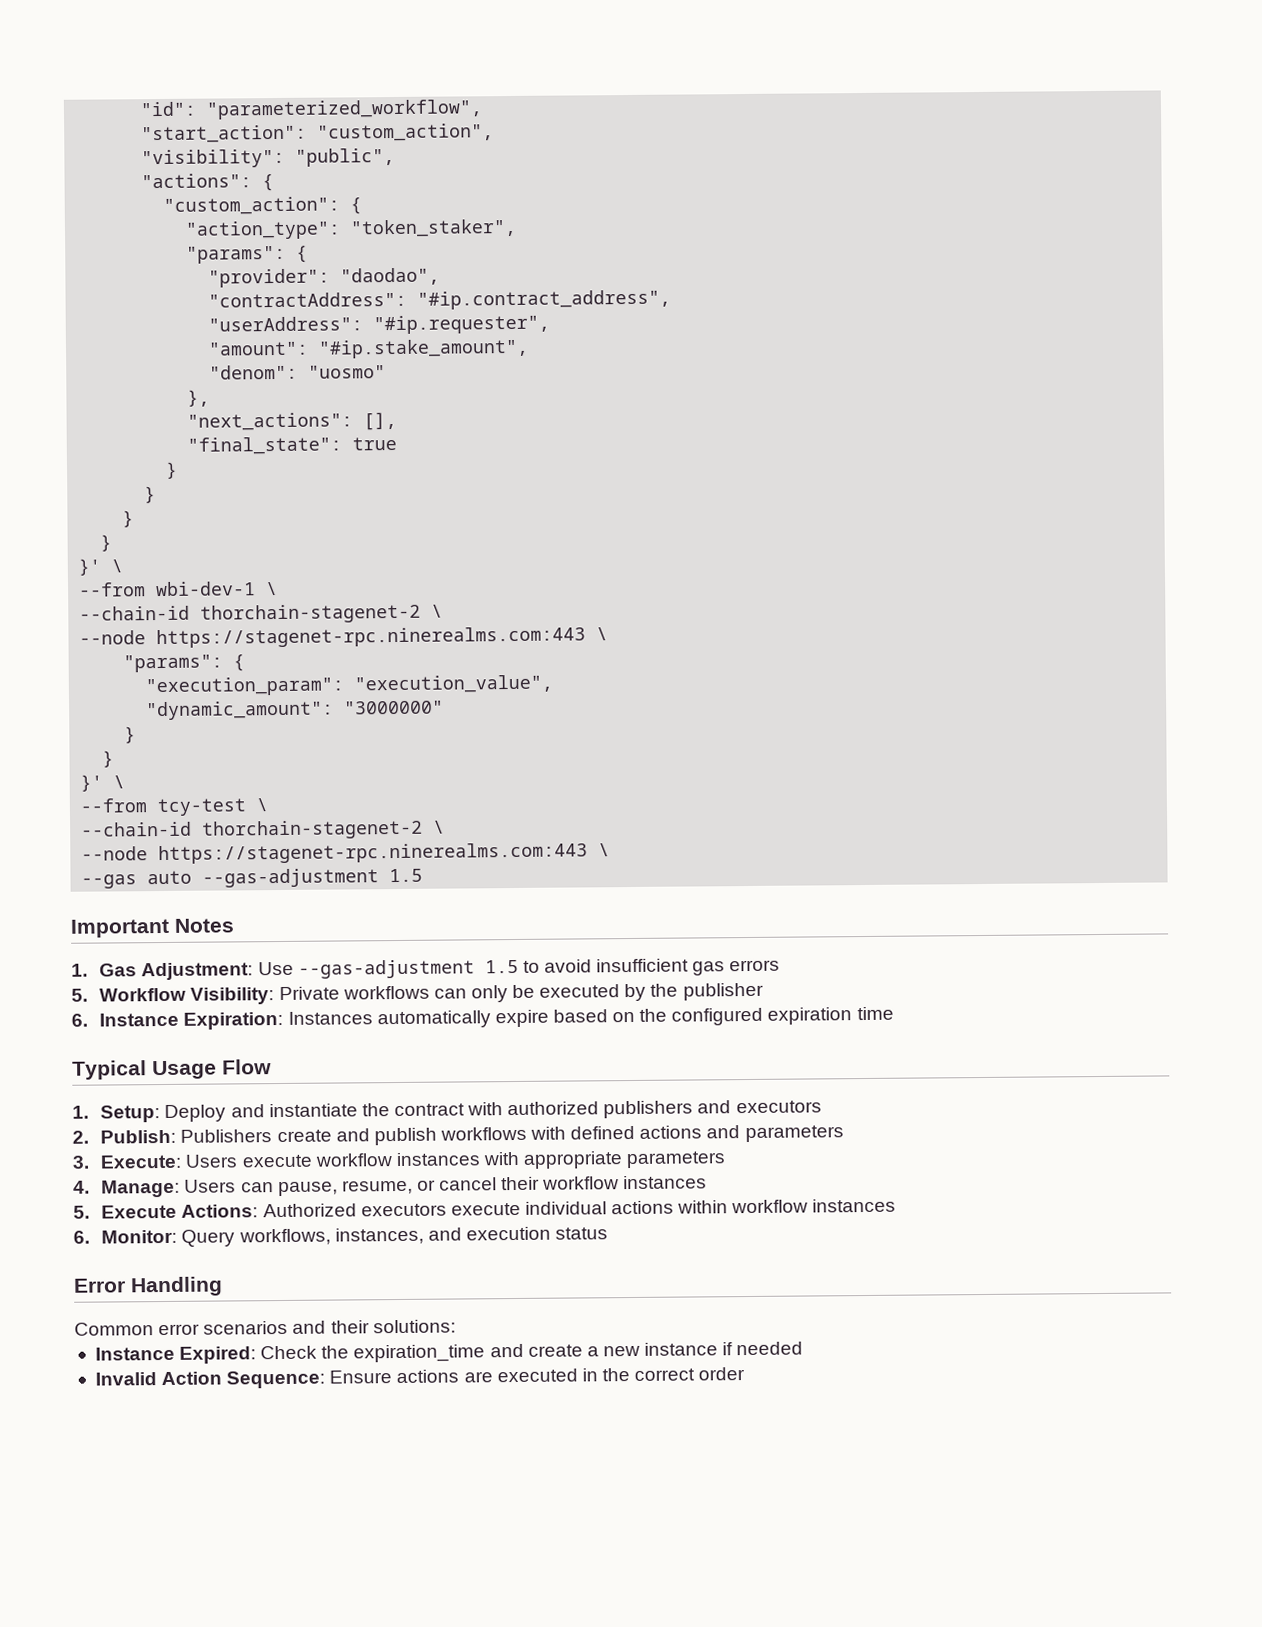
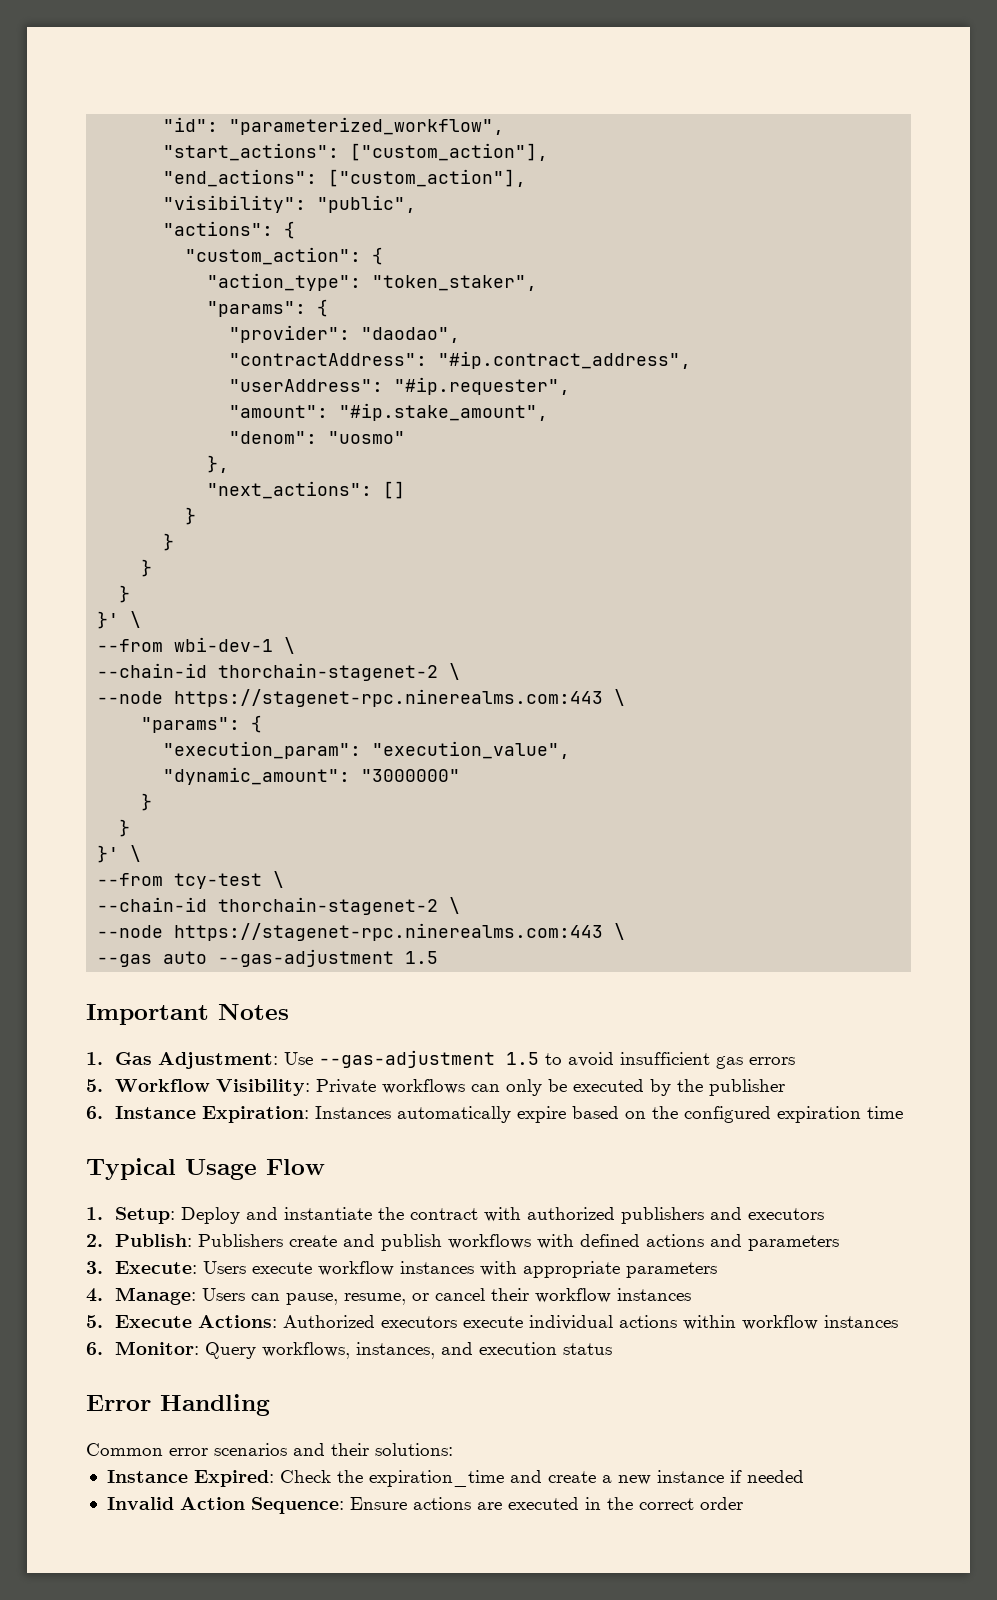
[141,123,495,144] "start_action": "custom_action", -> [163,143,549,161] [163,169,527,187] "start_actions": ["custom_action"], // "end_actions": ["custom_action"],
[363,411,398,431] [187,436,398,455] [], // "final_state": true -> [383,481,406,499] []

